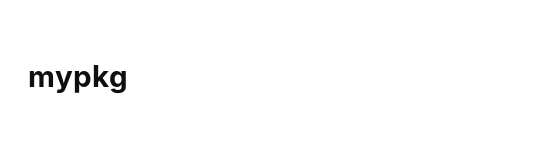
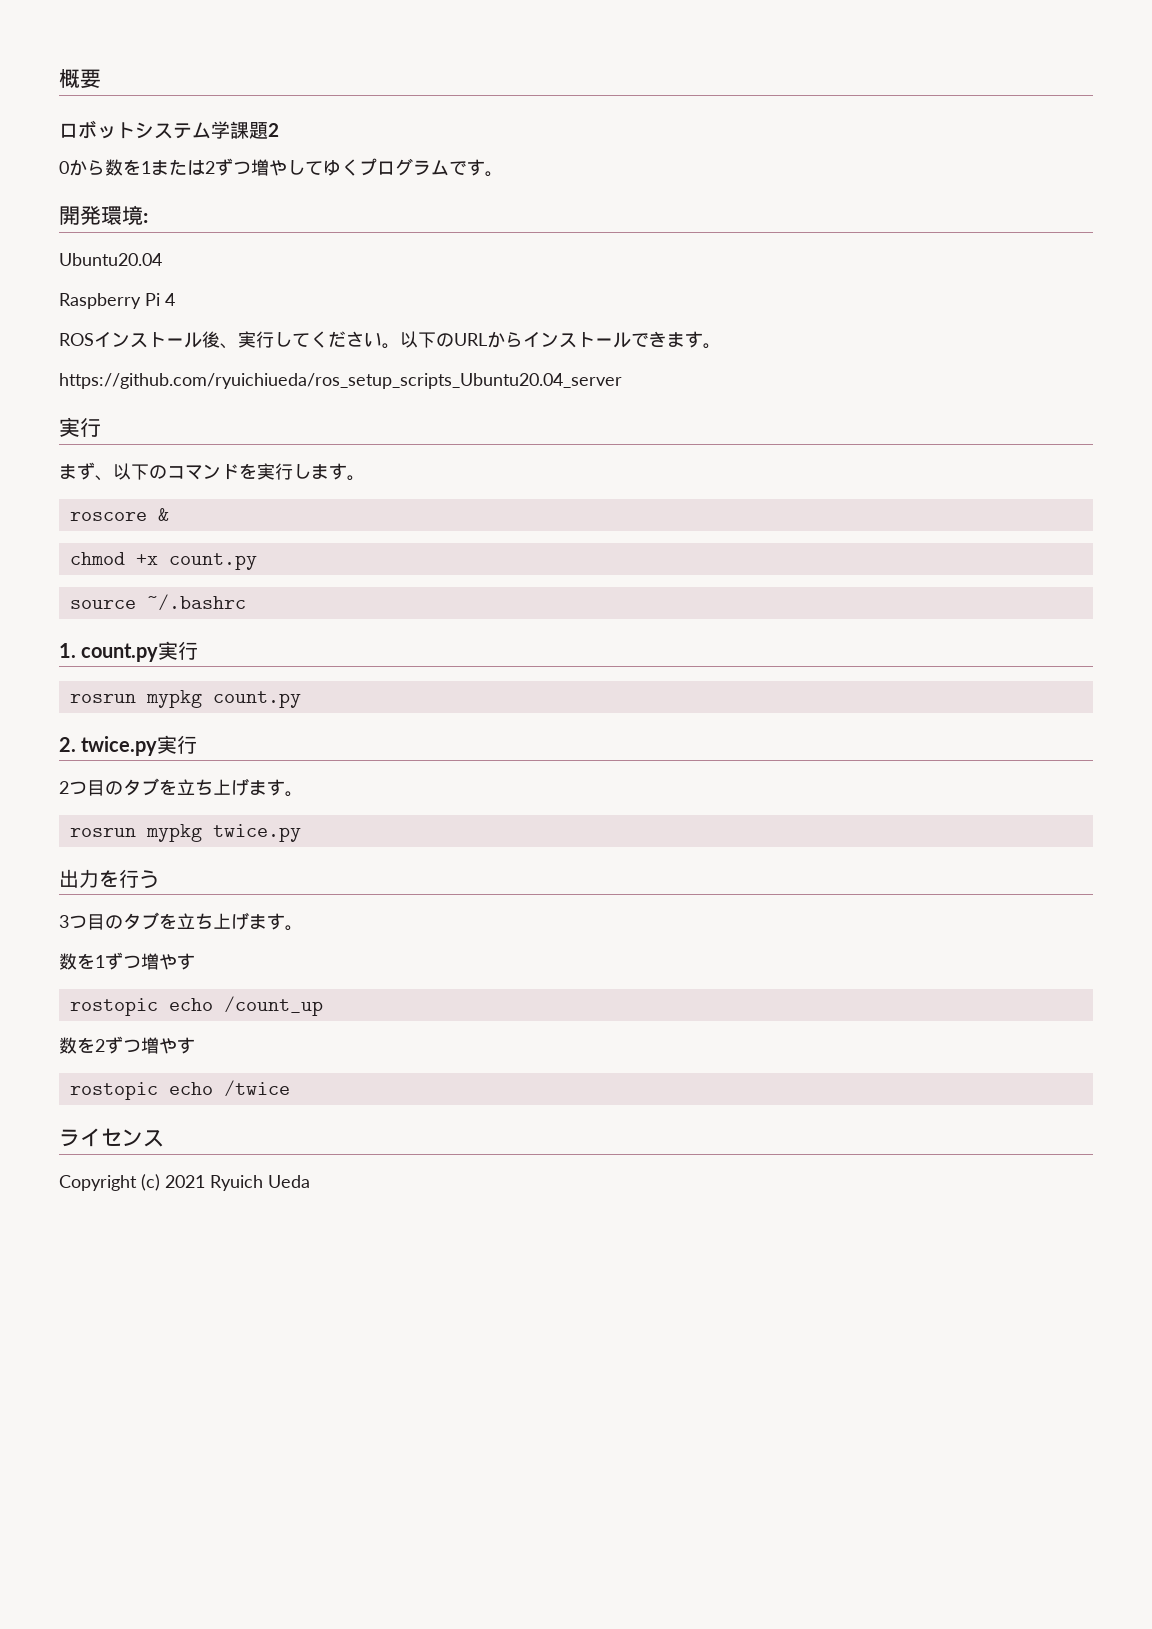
[28,65,128,94] mypkg -> [59,69,101,88] [59,120,279,139] [59,158,503,177] [59,205,148,225] [59,253,162,266] [59,293,175,309] [59,331,721,349] [59,373,622,389] [59,417,101,437] [59,462,365,481] [69,508,169,521] [69,552,257,570] [69,594,246,611] [59,641,199,662] [69,690,301,708] [59,735,198,756] [59,778,303,797] [69,824,301,842] [59,869,159,889] [59,912,303,931] [59,952,195,970] [69,996,323,1016] [59,1036,195,1054] [69,1080,290,1100] [59,1128,164,1147] [59,1174,310,1191] 概要 // ロボットシステム学課題2 // 0から数を1または2ずつ増やしてゆくプログラムです。 // 開発環境: // Ubuntu20.04 // Raspberry Pi 4 // ROSインストール後、実行してください。以下のURLからインストールできます。 // https://github.com/ryuichiueda/ros_setup_scripts_Ubuntu20.04_server // 実行 // まず、以下のコマンドを実行します。 // roscore & // chmod +x count.py // source ~/.bashrc // 1. count.py実行 // rosrun mypkg count.py // 2. twice.py実行 // 2つ目のタブを立ち上げます。 // rosrun mypkg twice.py // 出力を行う // 3つ目のタブを立ち上げます。 // 数を1ずつ増やす // rostopic echo /count_up // 数を2ずつ増やす // rostopic echo /twice // ライセンス // Copyright (c) 2021 Ryuich Ueda

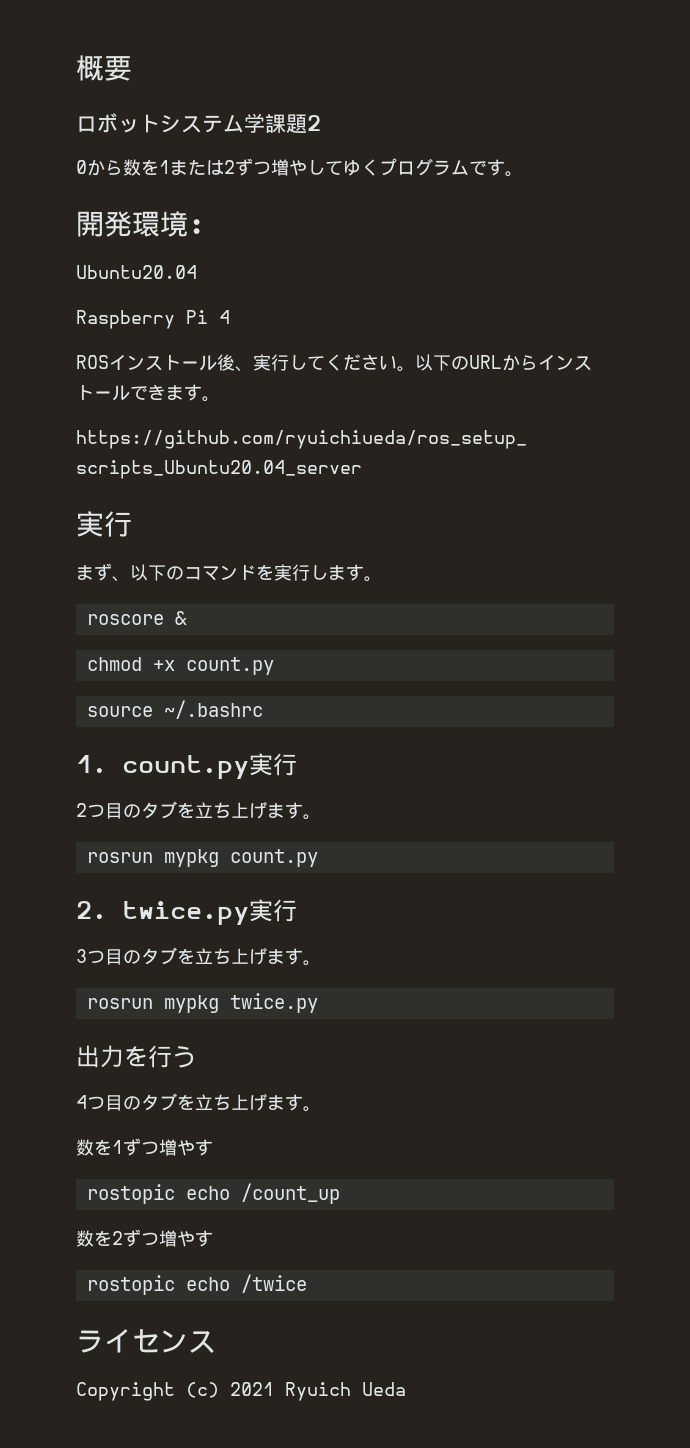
(199, 650) none -> [76,801,321,820] // 2つ目のタブを立ち上げます。
[59,781,69,794] 2 -> [76,949,87,963] 3
[59,915,69,928] 3 -> [76,1095,87,1109] 4

